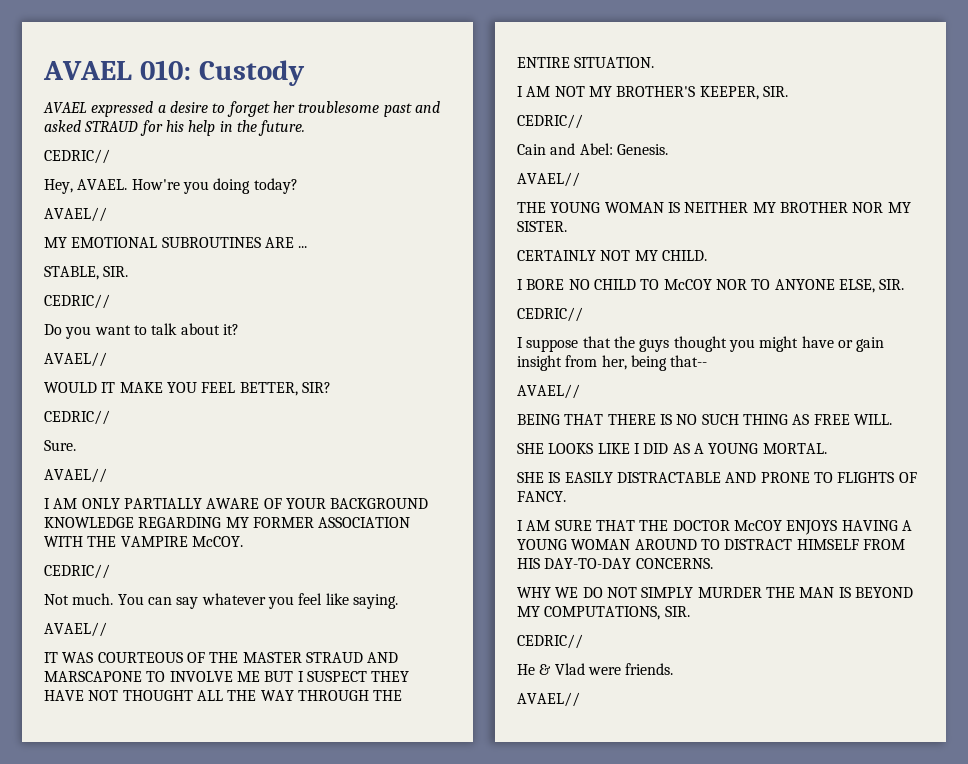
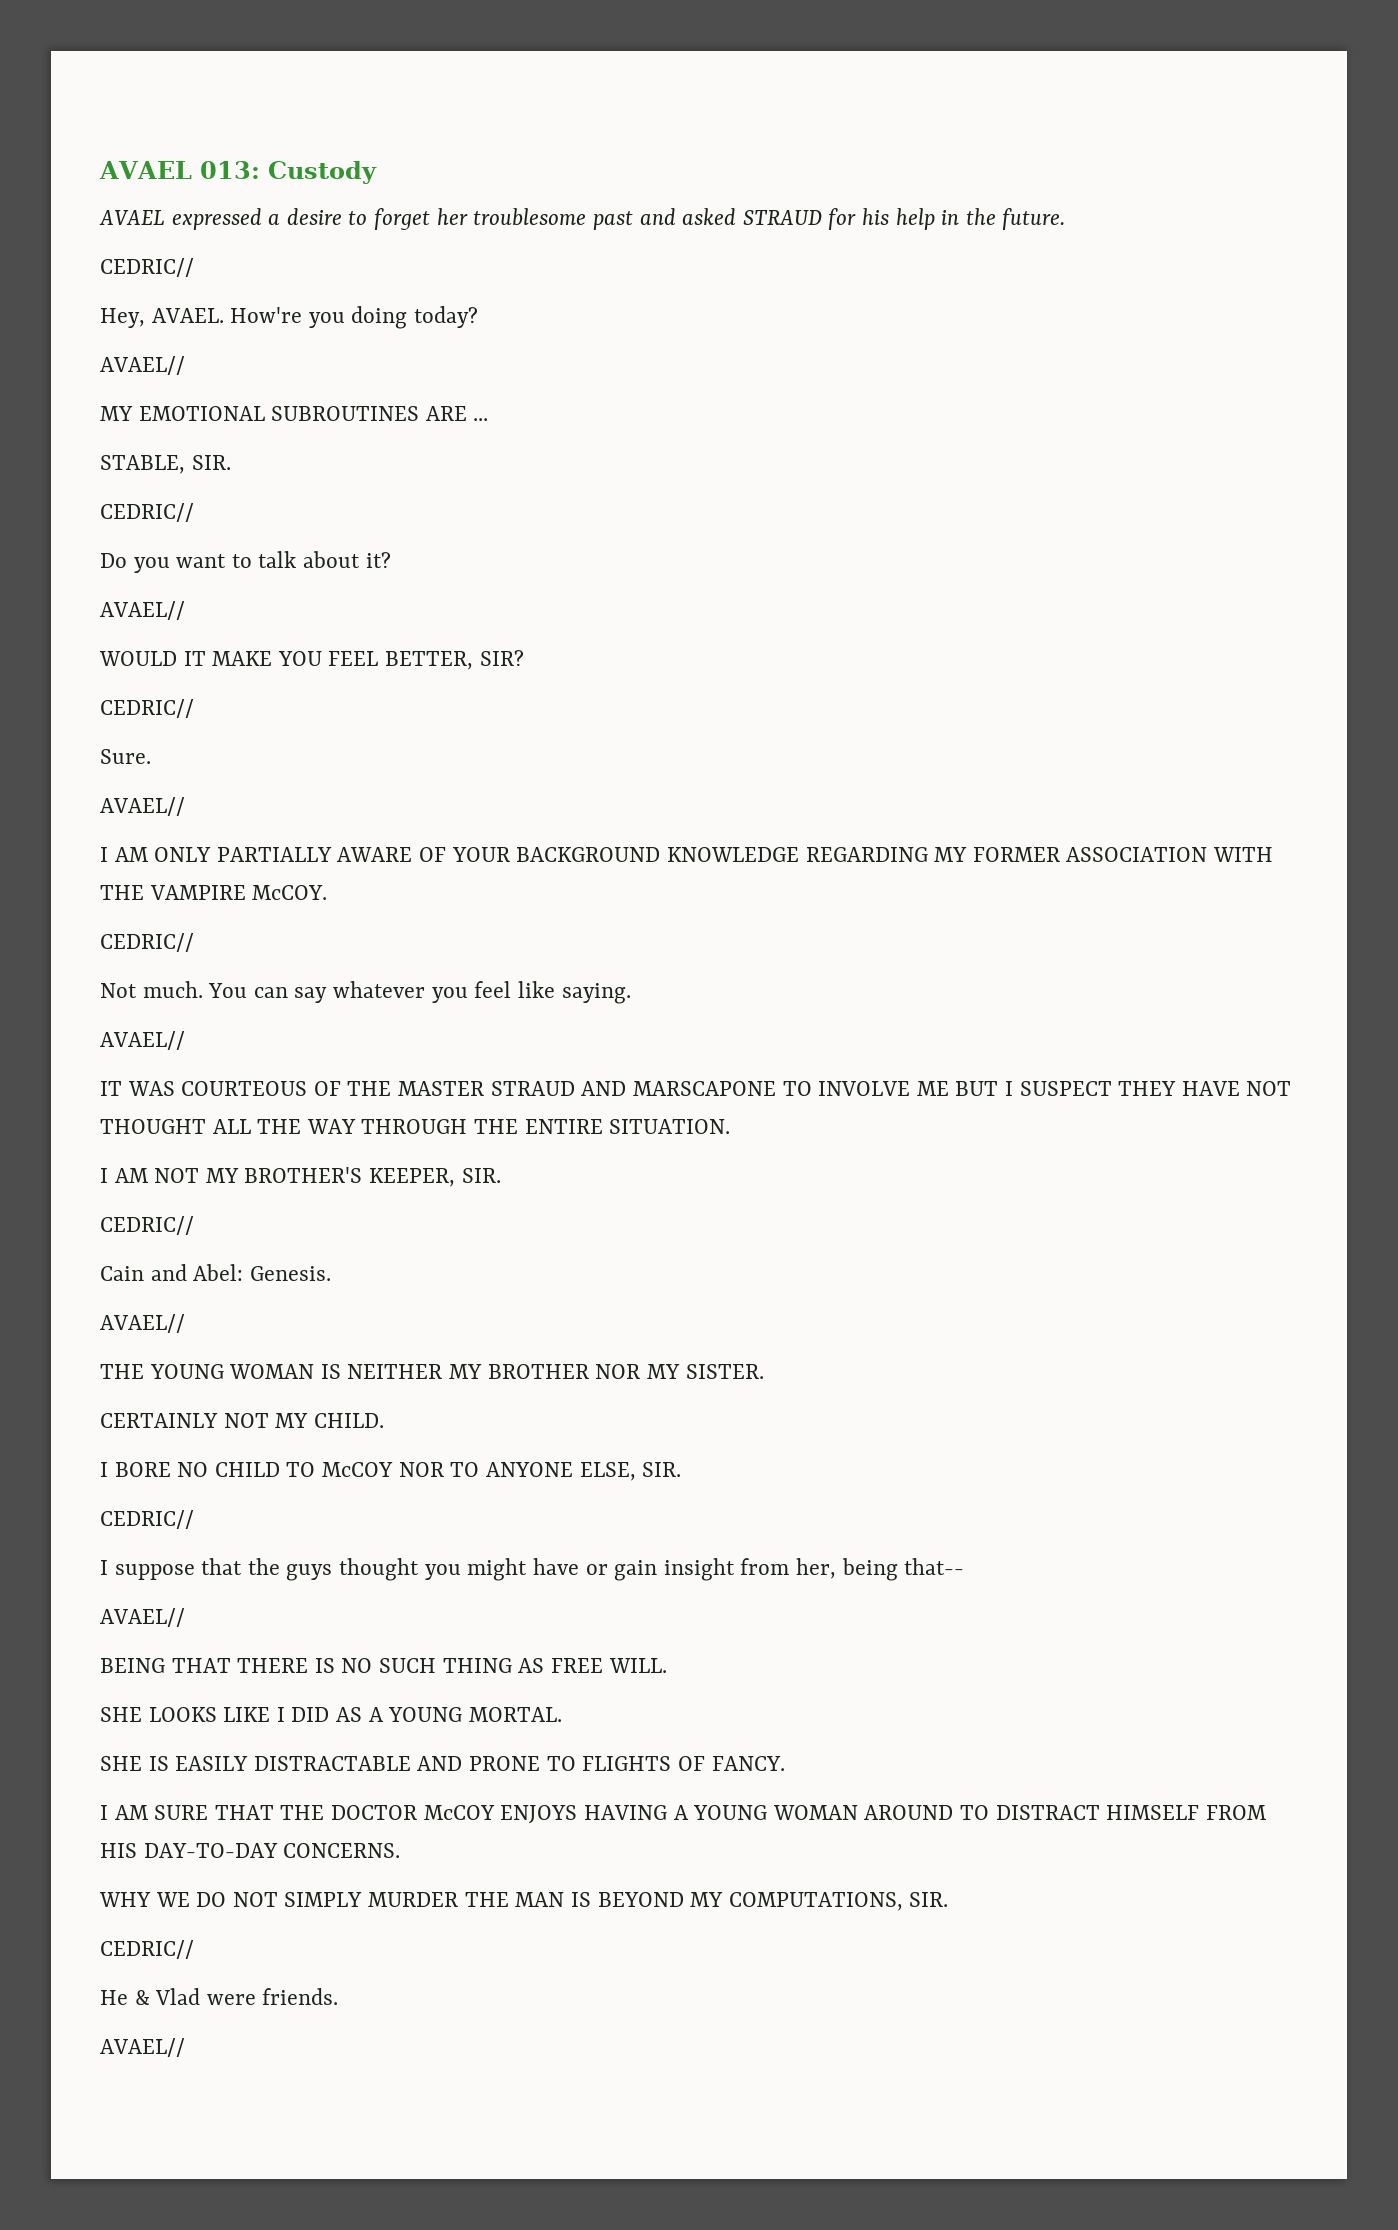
[43,60,191,80] AVAEL 010: -> [99,161,260,179] AVAEL 013:

